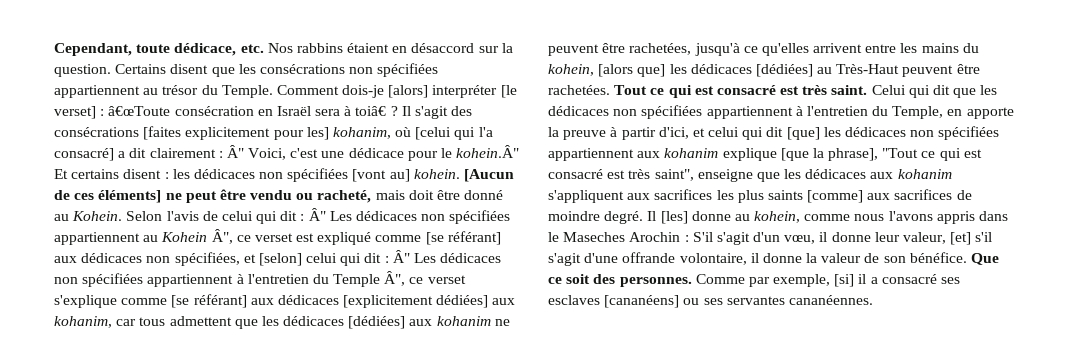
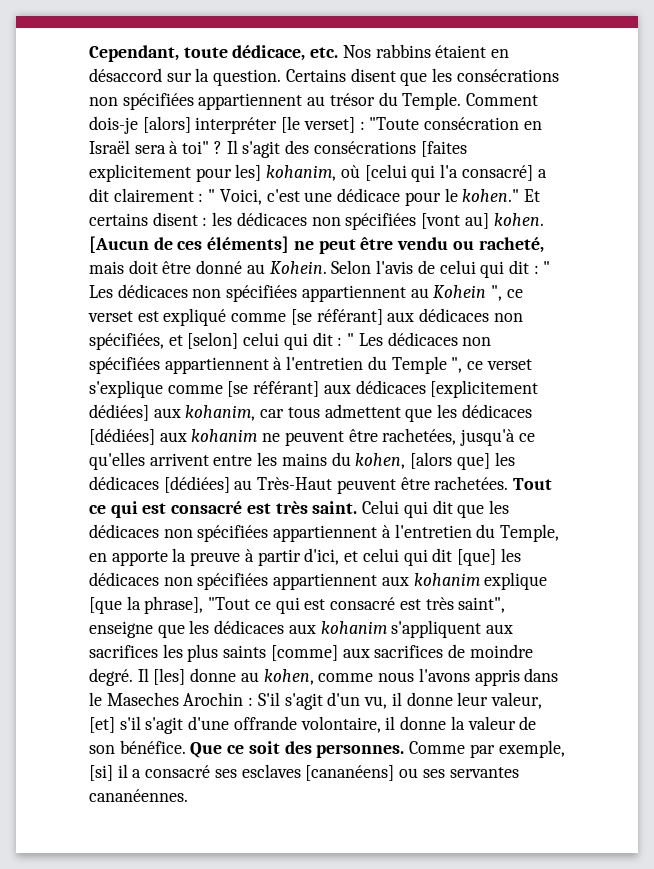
[108,106,171,116] â€œToute -> [369,117,420,130] "Toute
[355,106,387,116] toiâ€ -> [182,141,210,154] toi"
[226,145,244,158] Â" -> [208,189,216,202] "
[456,145,520,158] kohein.Â" -> [462,189,520,202] kohen."
[413,169,460,179] kohein. -> [493,213,544,226] kohen.
[308,208,326,221] Â" -> [543,261,551,274] "
[211,229,233,244] Â", -> [491,285,503,301] ",
[392,250,410,263] Â" -> [347,333,355,346] "
[384,271,406,286] Â", -> [451,357,463,373] ",
[548,64,594,76] kohein, -> [355,453,406,469] kohen,
[754,211,801,223] kohein, -> [263,669,314,685] kohen,
[784,235,816,244] vœu, -> [364,696,388,709] vu,

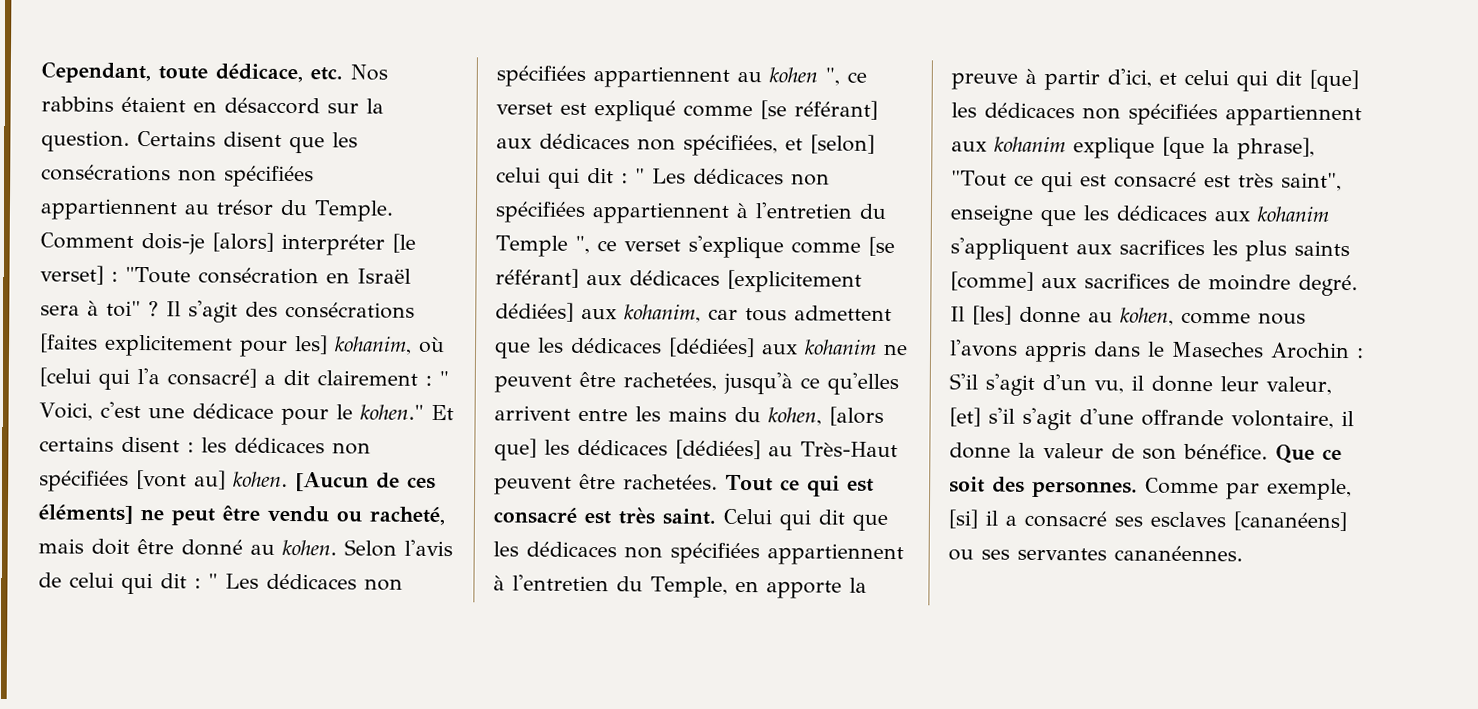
[269,261,327,274] Kohein. -> [282,539,337,556] kohen.
[433,285,487,298] Kohein -> [769,67,818,83] kohen

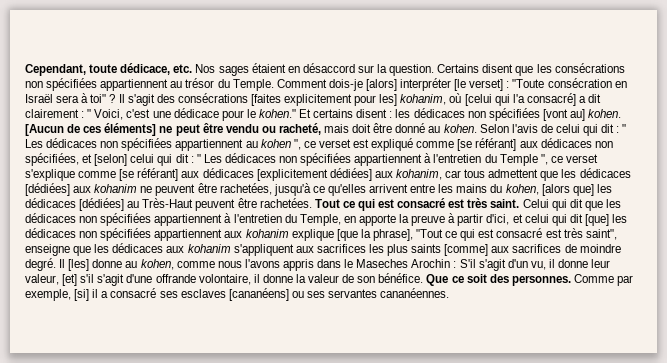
[41,96,114,112] rabbins -> [218,66,249,76] sages

